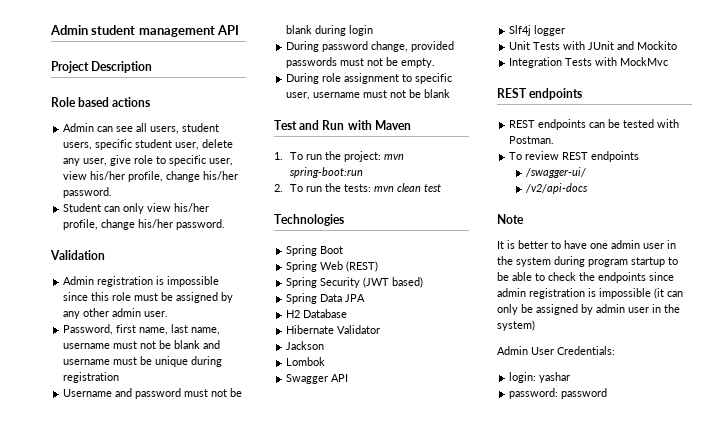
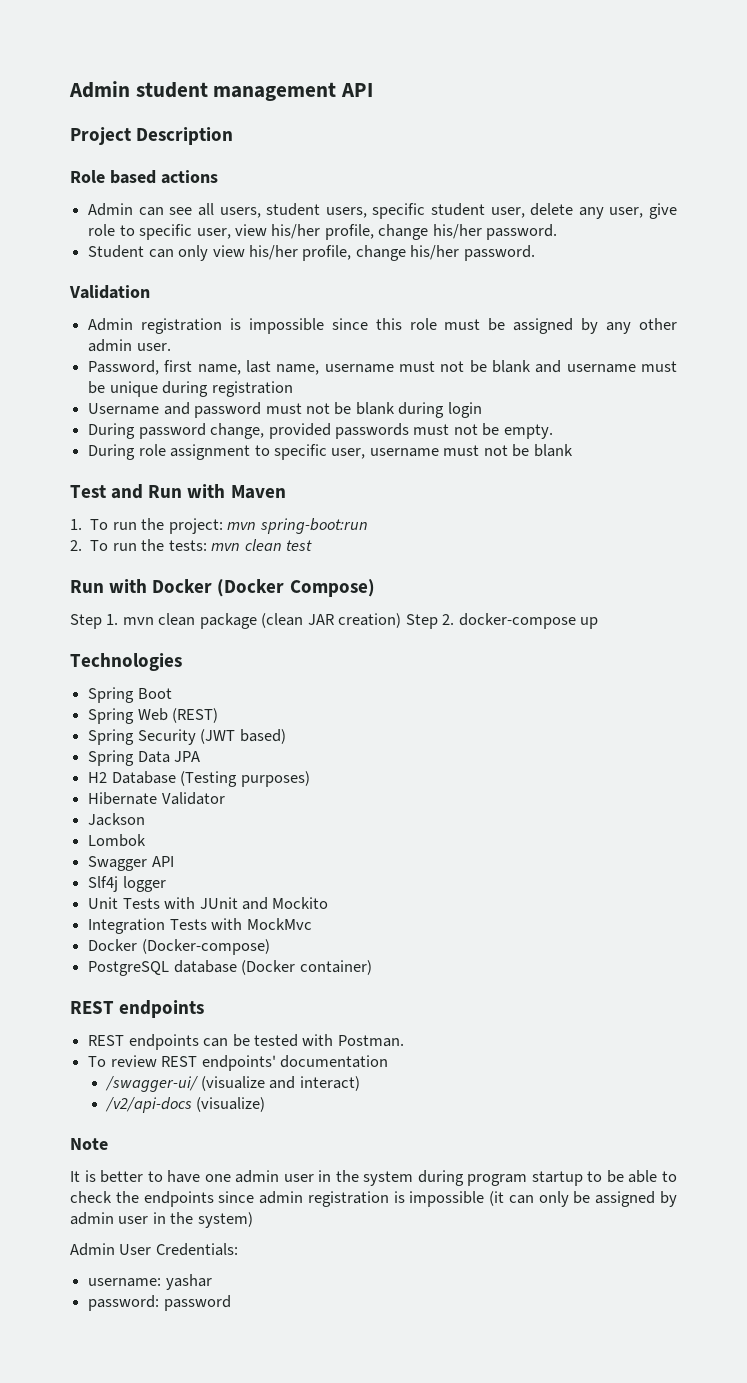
(442, 188) none -> [70,579,375,597] [70,613,599,629] // Run with Docker (Docker Compose) // Step 1. mvn clean package (clean JAR creation) Step 2. docker-compose up
(348, 313) none -> [180,771,310,787] (Testing purposes)
(669, 61) none -> [88,939,270,955] [88,960,372,976] // Docker (Docker-compose) // PostgreSQL database (Docker container)
[591,151,640,162] endpoints -> [201,1055,388,1071] endpoints' documentation
(586, 172) none -> [201,1076,360,1091] (visualize and interact)
(588, 188) none -> [196,1097,266,1112] (visualize)
[509,372,537,383] login: -> [88,1278,162,1287] username:

